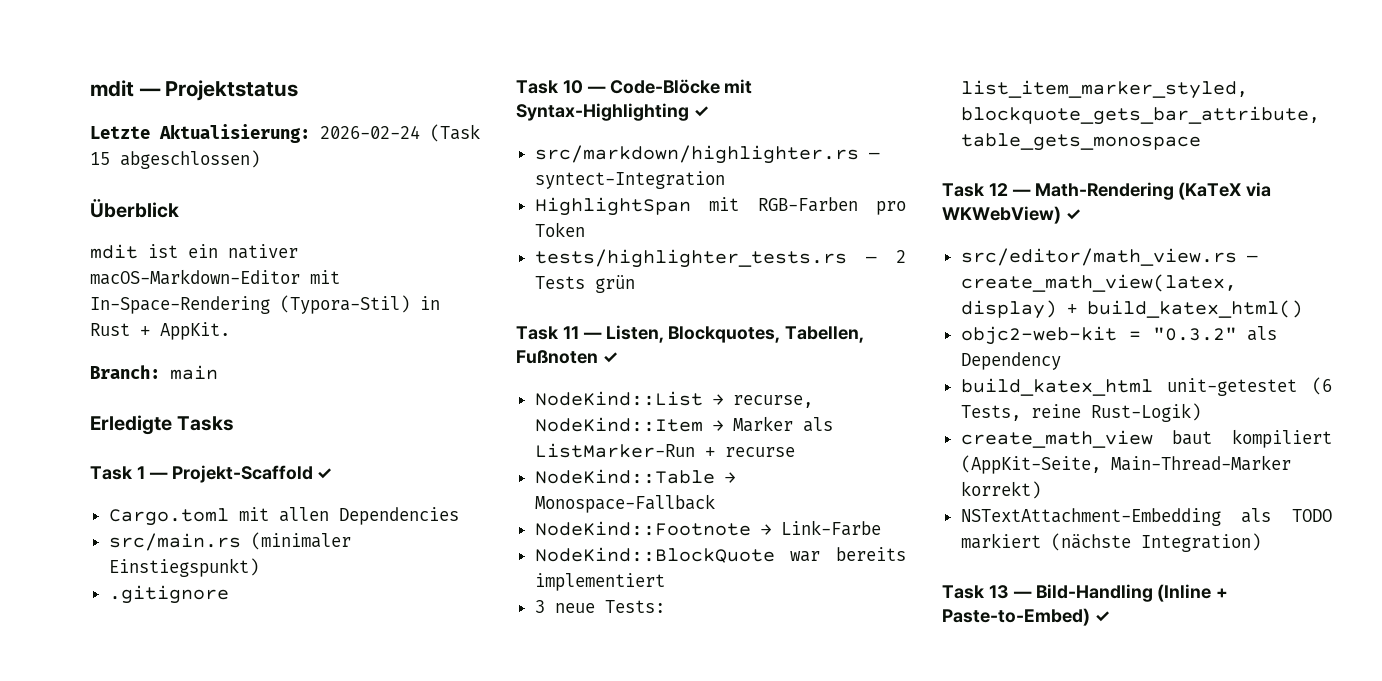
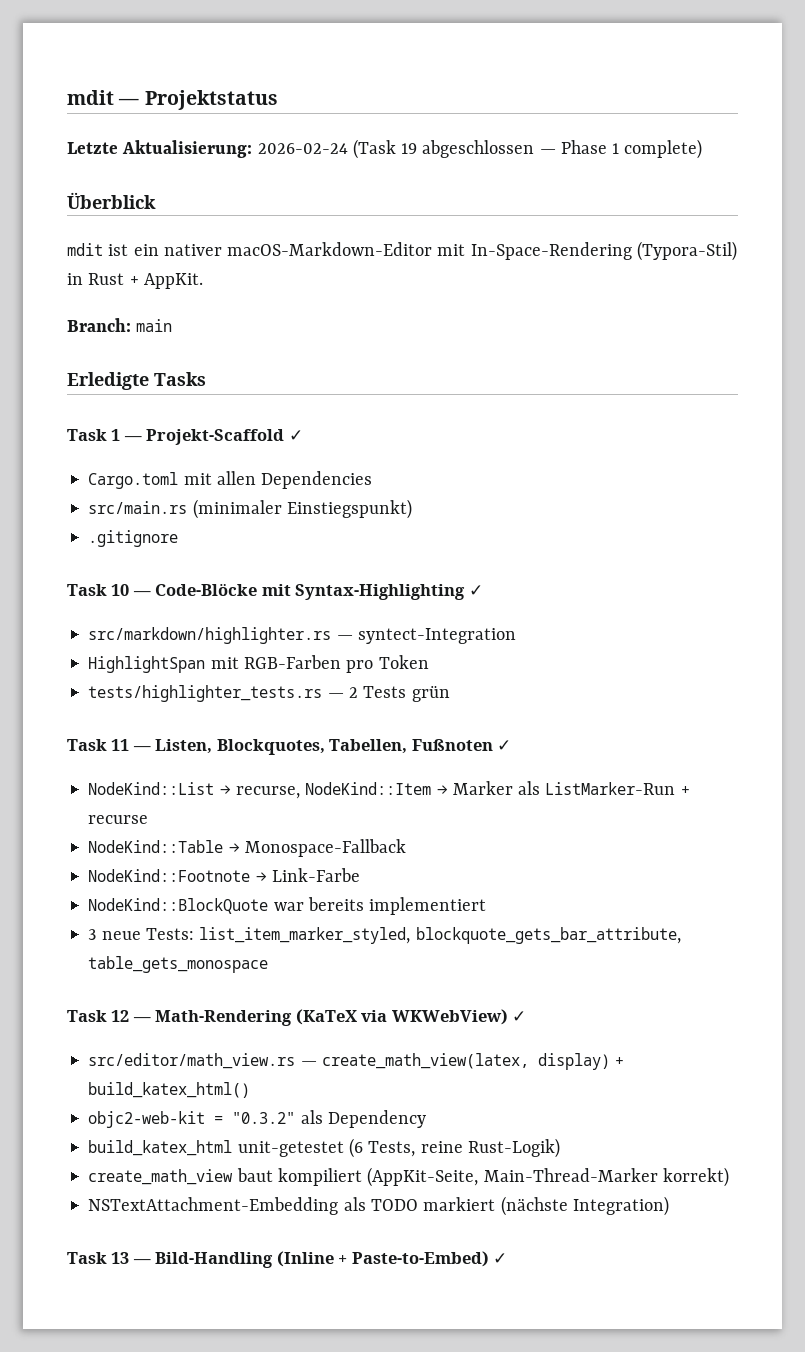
[90,150,260,169] 15 abgeschlossen) -> [401,139,703,159] 19 abgeschlossen — Phase 1 complete)

